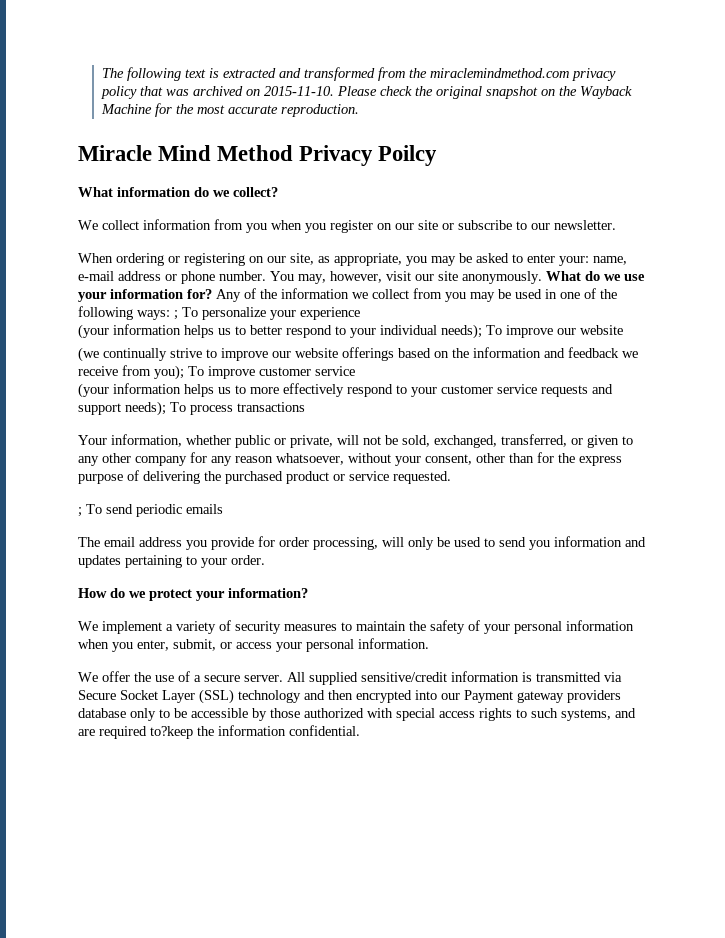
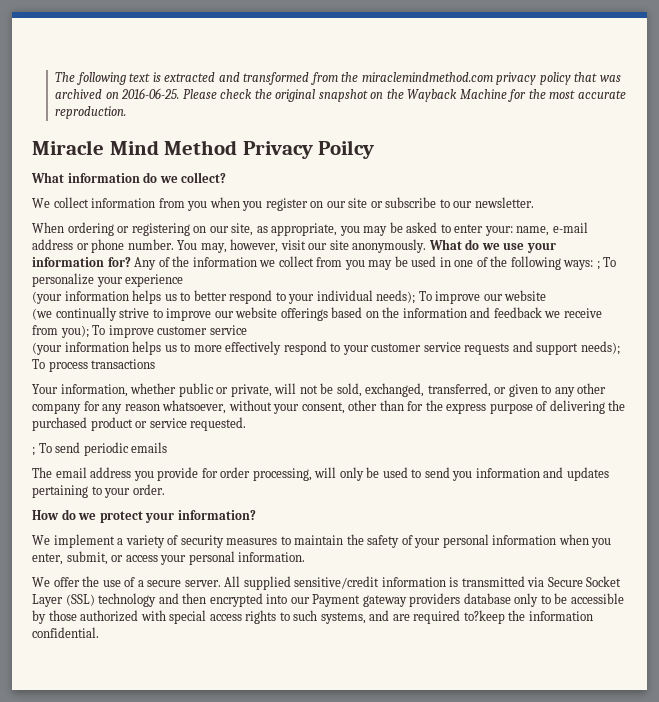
[263,86,334,96] 2015-11-10. -> [121,88,180,99] 2016-06-25.

